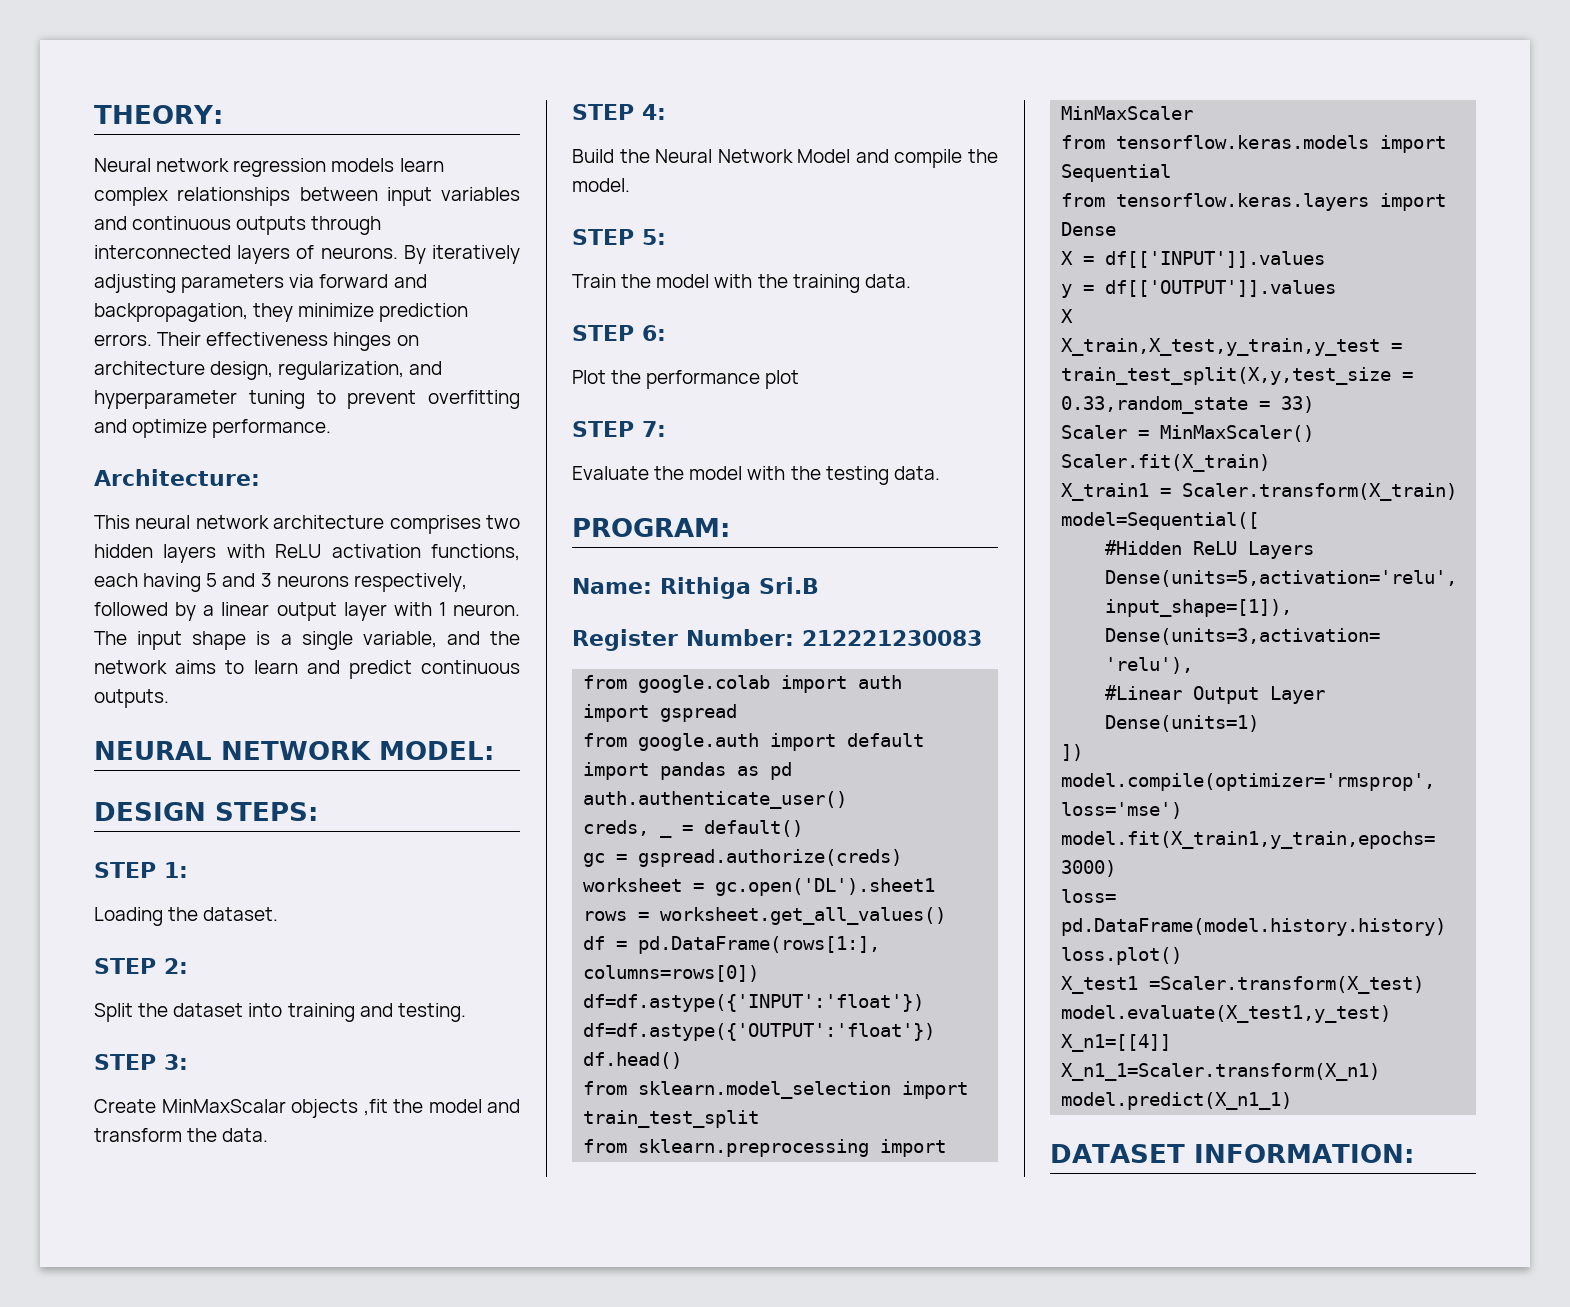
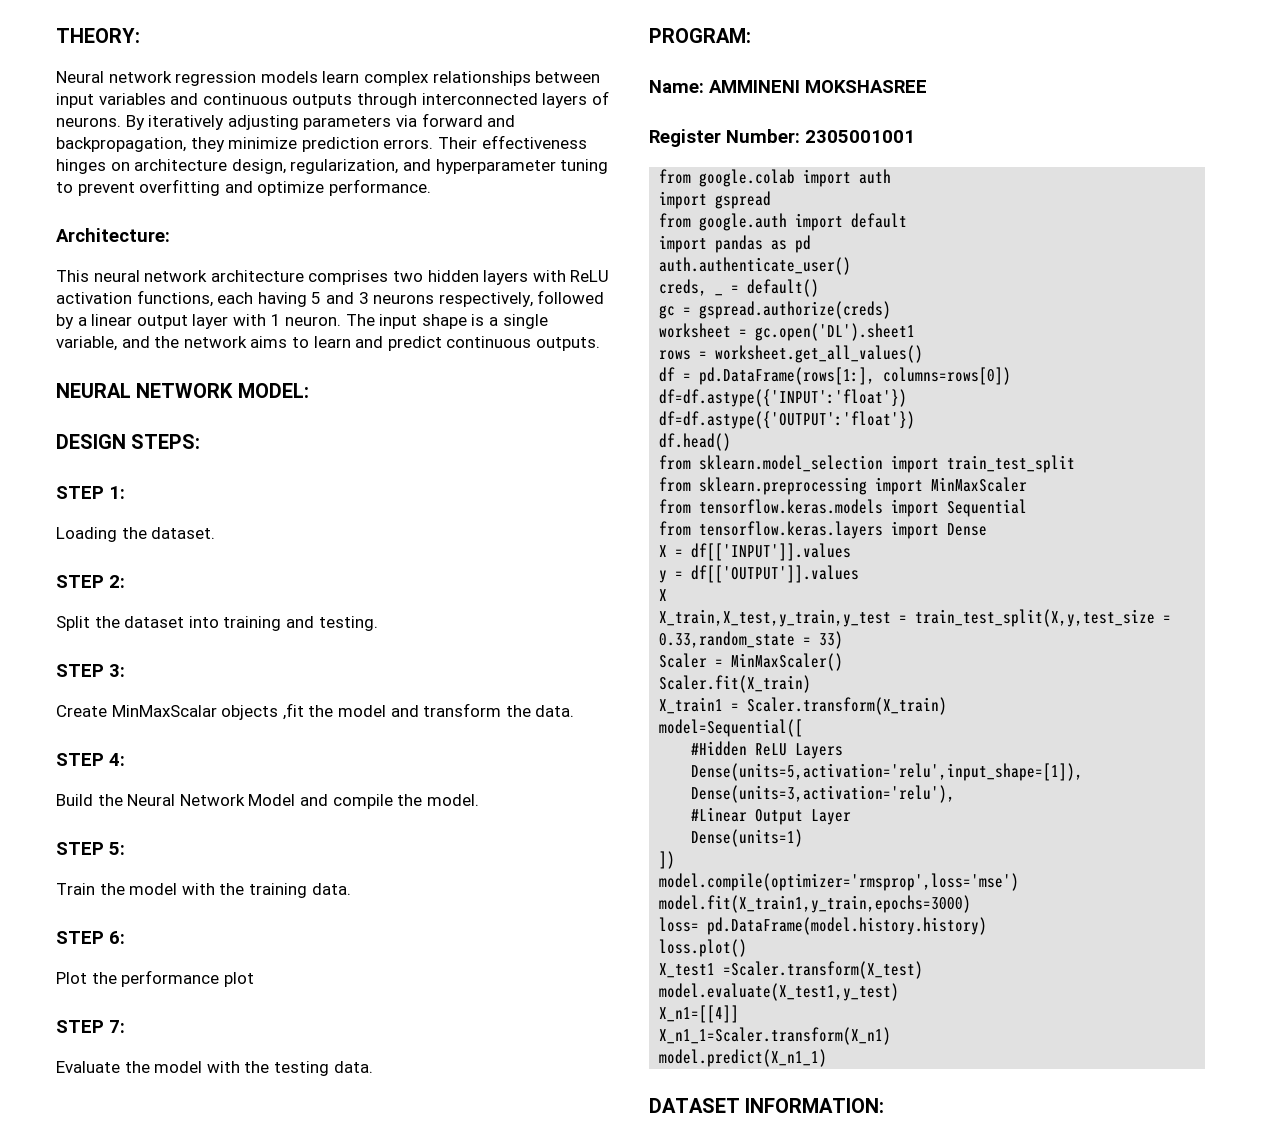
[660,577,819,599] Rithiga Sri.B -> [709,80,927,93] AMMINENI MOKSHASREE
[802,630,982,646] 212221230083 -> [805,130,915,143] 2305001001

